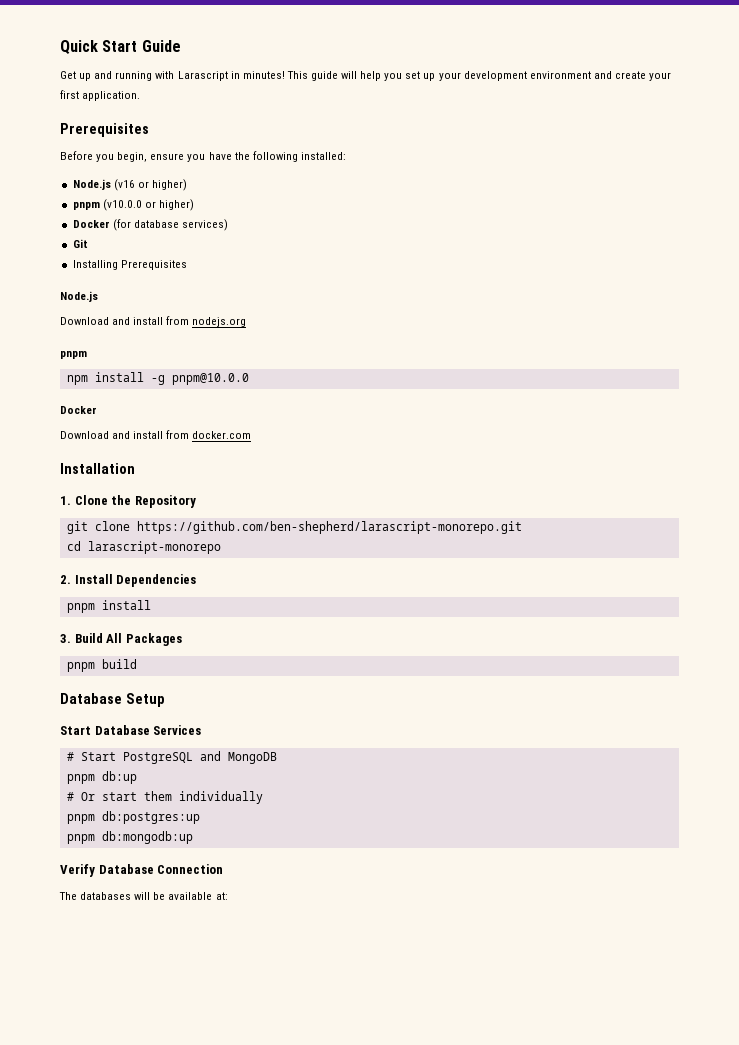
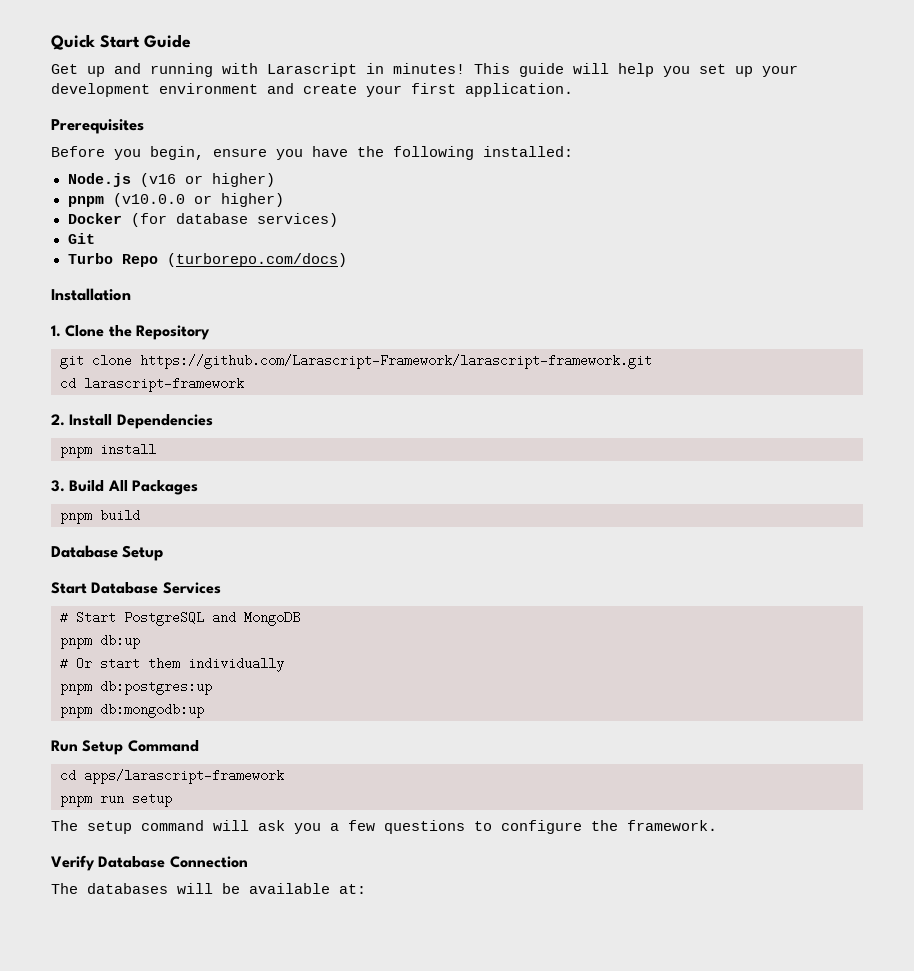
[72,260,187,270] [60,291,98,302] [60,316,247,327] [60,351,87,359] [66,372,249,385] [60,406,97,414] [60,430,252,439] Installing Prerequisites // Node.js // Download and install from nodejs.org // pnpm // npm install -g pnpm@10.0.0 // Docker // Download and install from docker.com -> [67,253,347,267] Turbo Repo (turborepo.com/docs)
[136,521,522,534] [66,541,221,554] https://github.com/ben-shepherd/larascript-monorepo.git // cd larascript-monorepo -> [140,354,652,369] [60,377,244,392] https://github.com/Larascript-Framework/larascript-framework.git // cd larascript-framework
(193, 837) none -> [51,740,199,755] [60,769,284,784] [60,792,172,807] [51,820,717,834] // Run Setup Command // cd apps/larascript-framework // pnpm run setup // The setup command will ask you a few questions to configure the framework.

